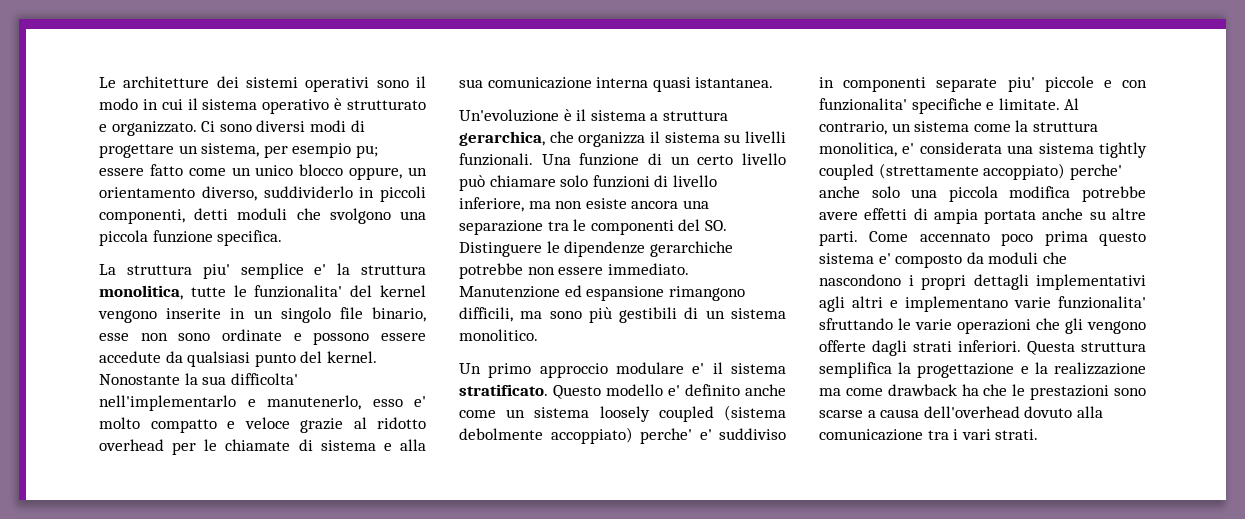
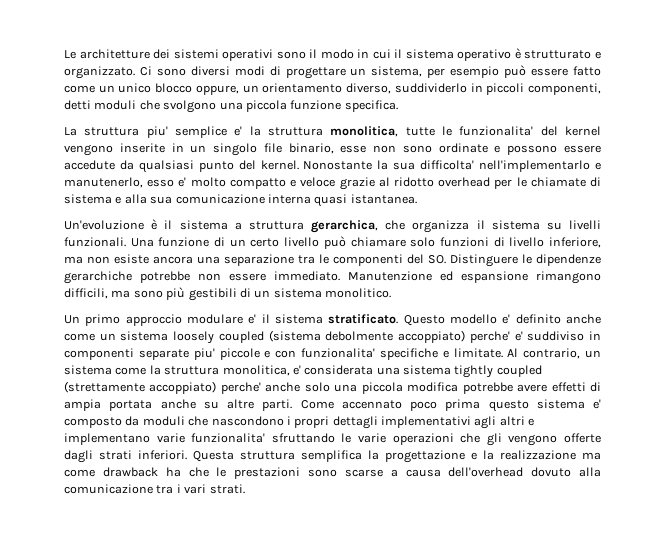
[355,145,378,158] pu; -> [504,65,527,78] può

